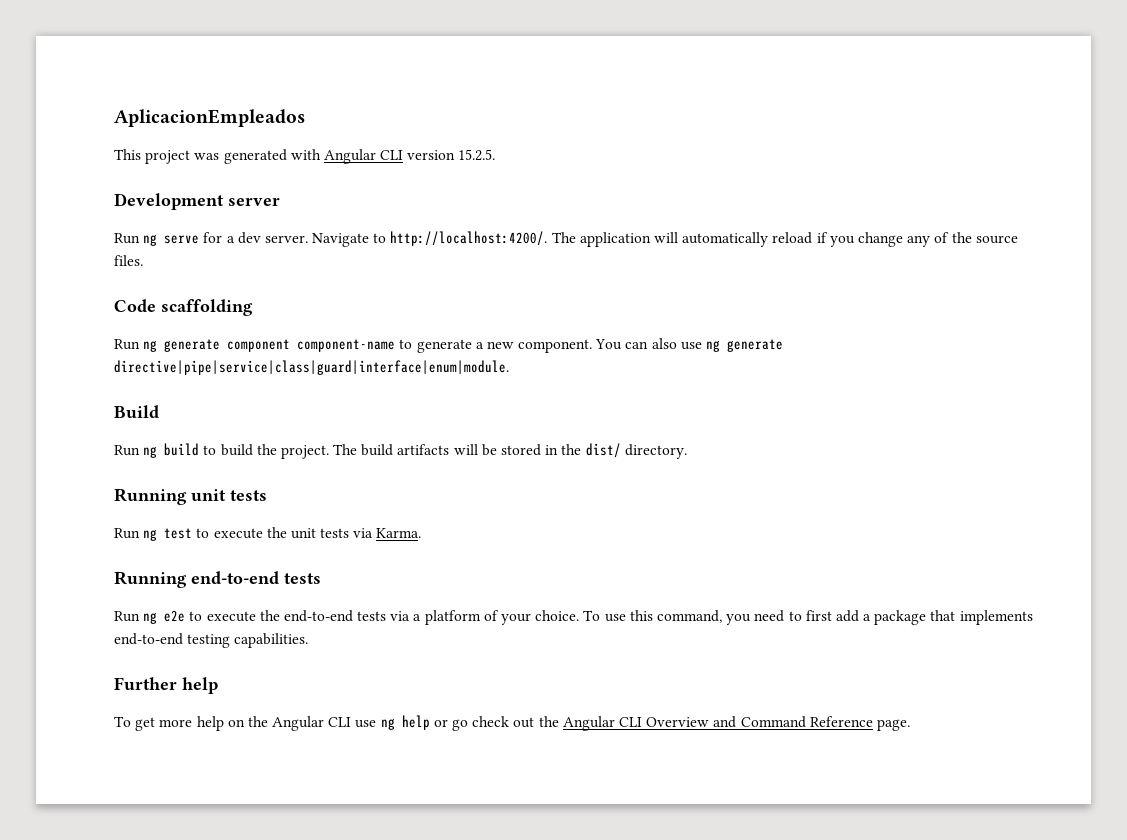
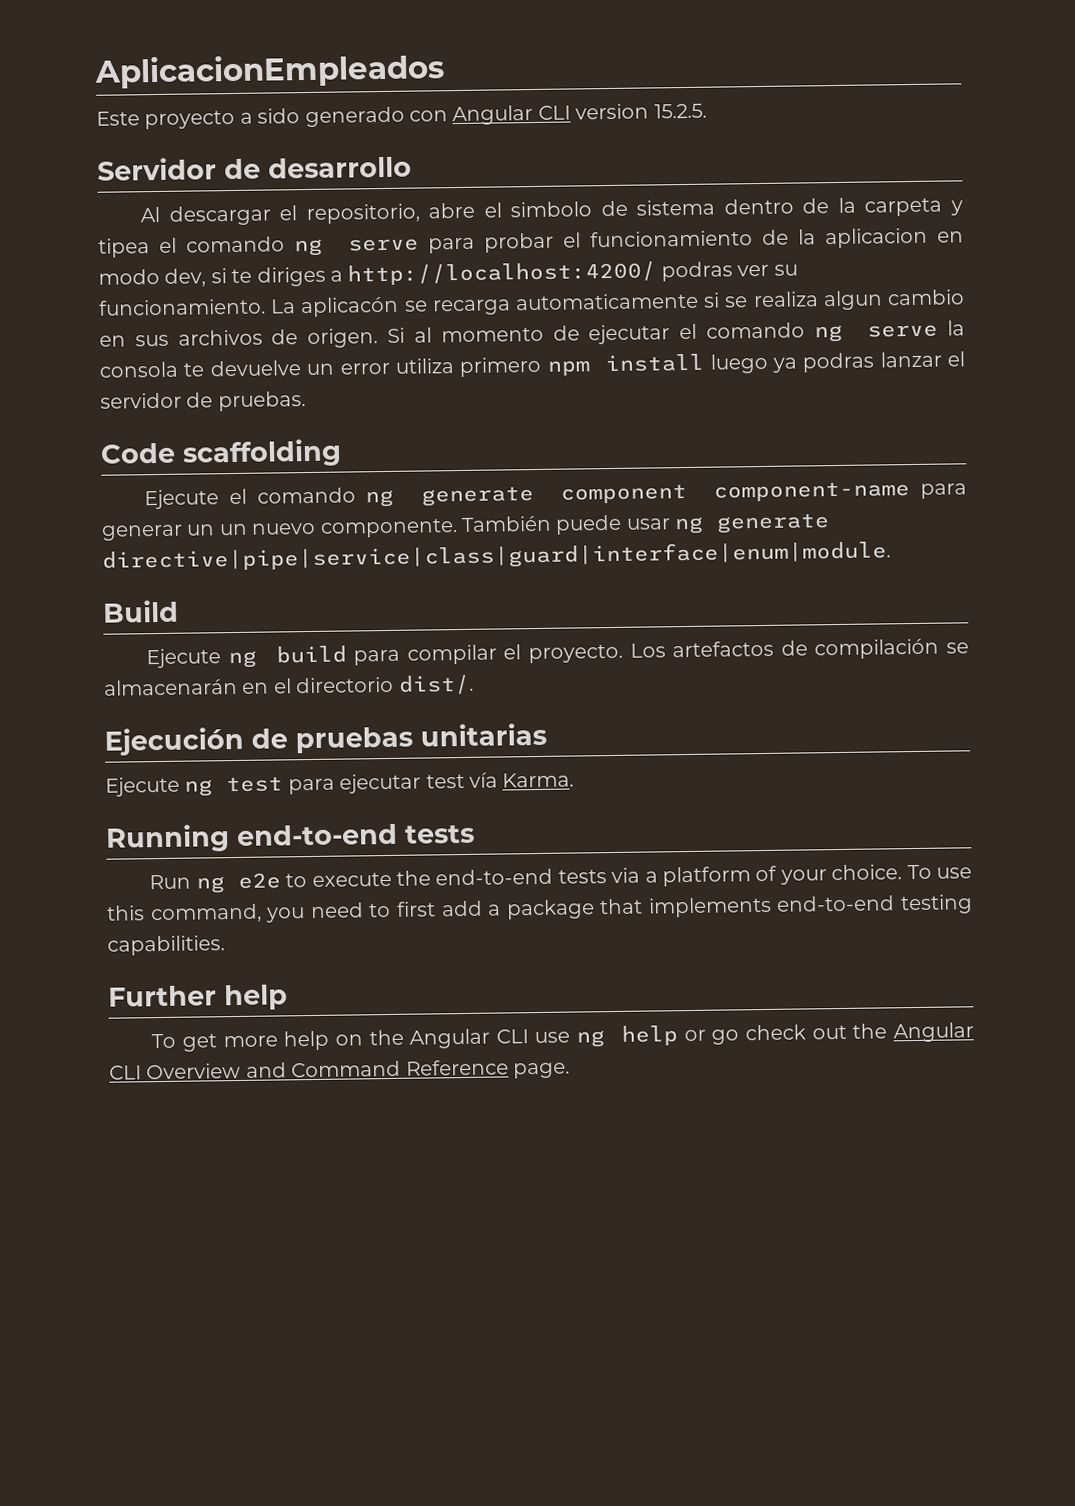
[114,149,496,164] [114,193,280,210] [114,231,1018,247] [114,255,143,266] This project was generated with Angular CLI version 15.2.5. // Development server // Run ng serve for a dev server. Navigate to http://localhost:4200/. The application will automatically reload if you change any of the source files. -> [96,103,707,130] [97,156,412,181] [140,197,963,226] [98,227,965,258] [98,261,798,287] [98,289,966,318] [99,320,966,349] [99,351,966,378] [100,391,306,412] Este proyecto a sido generado con Angular CLI version 15.2.5. // Servidor de desarrollo // Al descargar el repositorio, abre el simbolo de sistema dentro de la carpeta y tipea el comando ng serve para probar el funcionamiento de la aplicacion en modo dev, si te diriges a http://localhost:4200/ podras ver su funcionamiento. La aplicacón se recarga automaticamente si se realiza algun cambio en sus archivos de origen. Si al momento de ejecutar el comando ng serve la consola te devuelve un error utiliza primero npm install luego ya podras lanzar el servidor de pruebas.
[114,339,140,350] Run -> [144,487,356,510] Ejecute el comando
[399,338,702,353] to generate a new component. You can also use -> [919,483,967,499] [101,514,671,541] para generar un un nuevo componente. También puede usar
[114,445,140,456] Run -> [146,648,222,669] Ejecute
[203,443,687,459] [114,488,267,505] [114,527,374,541] to build the project. The build artifacts will be stored in the dist/ directory. // Running unit tests // Run ng test to execute the unit tests via -> [353,638,970,666] [104,674,474,696] [104,722,547,756] [105,772,498,797] para compilar el proyecto. Los artefactos de compilación se almacenarán en el directorio dist/. // Ejecución de pruebas unitarias // Ejecute ng test para ejecutar test vía

